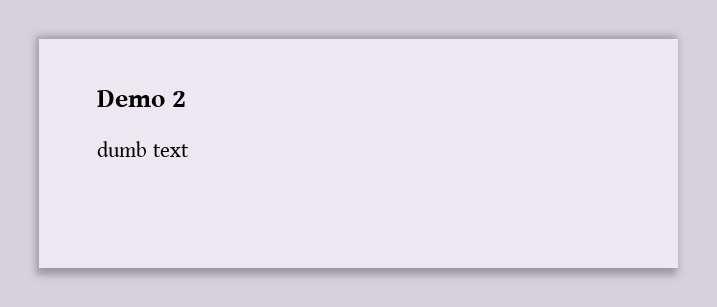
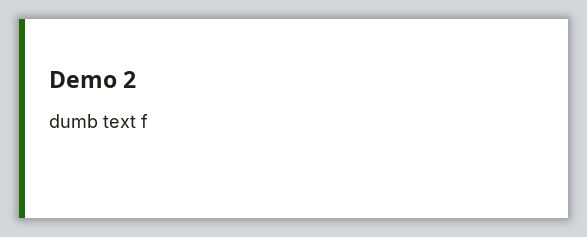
(189, 150) none -> [141,114,148,128] f

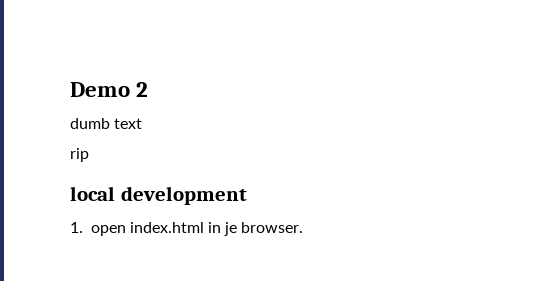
[141,114,148,128] f -> [70,148,89,162] [70,186,247,205] [70,222,304,236] // rip // local development // 1. open index.html in je browser.

